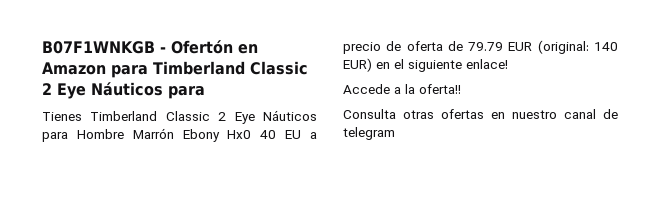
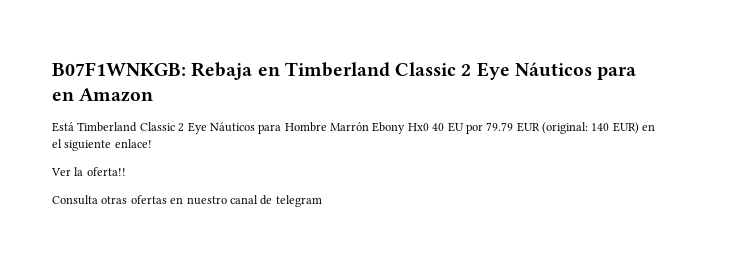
[42,40,258,54] [42,61,308,78] [42,82,205,99] [42,112,82,121] B07F1WNKGB - Ofertón en Amazon para Timberland Classic 2 Eye Náuticos para // Tienes -> [52,62,637,80] [52,88,154,102] [52,122,74,132] B07F1WNKGB: Rebaja en Timberland Classic 2 Eye Náuticos para en Amazon // Está
[310,132,317,139] [343,41,463,54] a precio de oferta de -> [465,124,483,134] por
[343,84,401,94] Accede a -> [51,168,71,176] Ver

